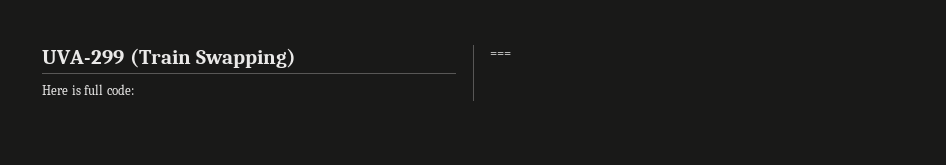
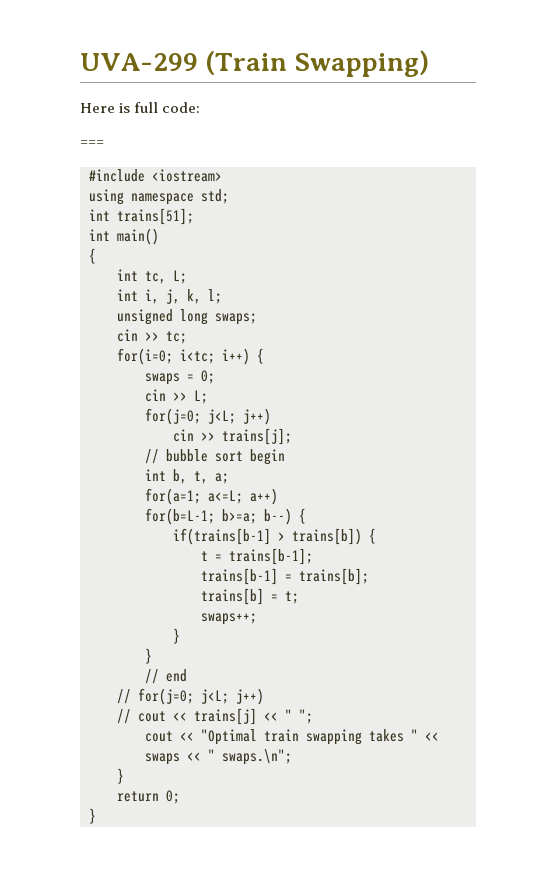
(511, 55) none -> [89,169,222,182] [89,189,229,205] [89,208,194,225] [89,228,159,245] [89,248,96,264] [117,269,187,284] [117,289,222,304] [117,309,257,325] [117,329,187,344] [117,348,264,365] [145,370,215,385] [145,389,208,404] [145,408,271,425] [173,428,292,445] [145,449,285,465] [145,469,229,484] [145,488,278,505] [145,508,306,525] [173,528,376,545] [201,548,313,565] [201,568,369,585] [201,588,299,605] [201,613,257,625] [173,628,180,644] [145,648,152,664] [145,669,187,684] [117,688,264,705] [117,708,313,725] [145,729,439,745] [145,749,292,765] [117,768,124,784] [117,790,180,804] [89,808,96,824] // #include <iostream> // using namespace std; // int trains[51]; // int main() // { // int tc, L; // int i, j, k, l; // unsigned long swaps; // cin >> tc; // for(i=0; i<tc; i++) { // swaps = 0; // cin >> L; // for(j=0; j<L; j++) // cin >> trains[j]; // // bubble sort begin // int b, t, a; // for(a=1; a<=L; a++) // for(b=L-1; b>=a; b--) { // if(trains[b-1] > trains[b]) { // t = trains[b-1]; // trains[b-1] = trains[b]; // trains[b] = t; // swaps++; // } // } // // end // // for(j=0; j<L; j++) // // cout << trains[j] << " "; // cout << "Optimal train swapping takes " << swaps << " swaps.\n"; // } // return 0; // }

